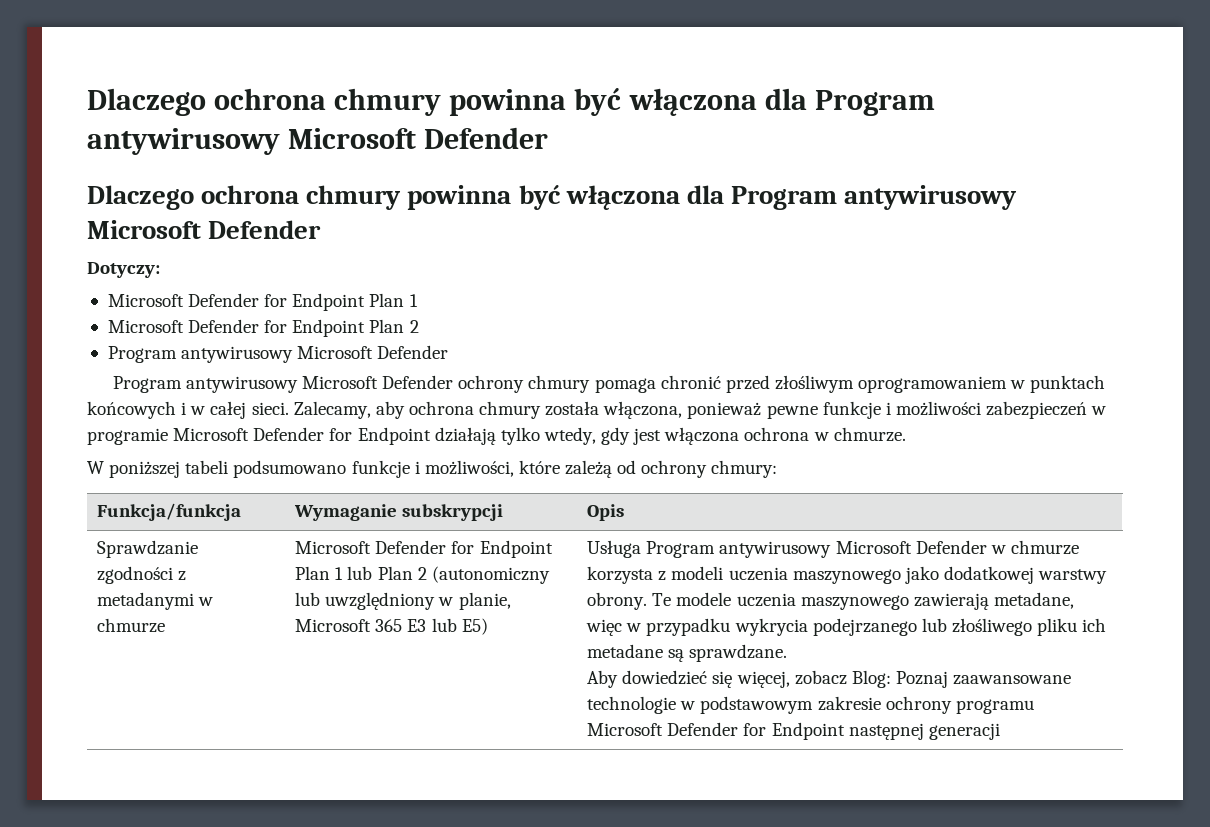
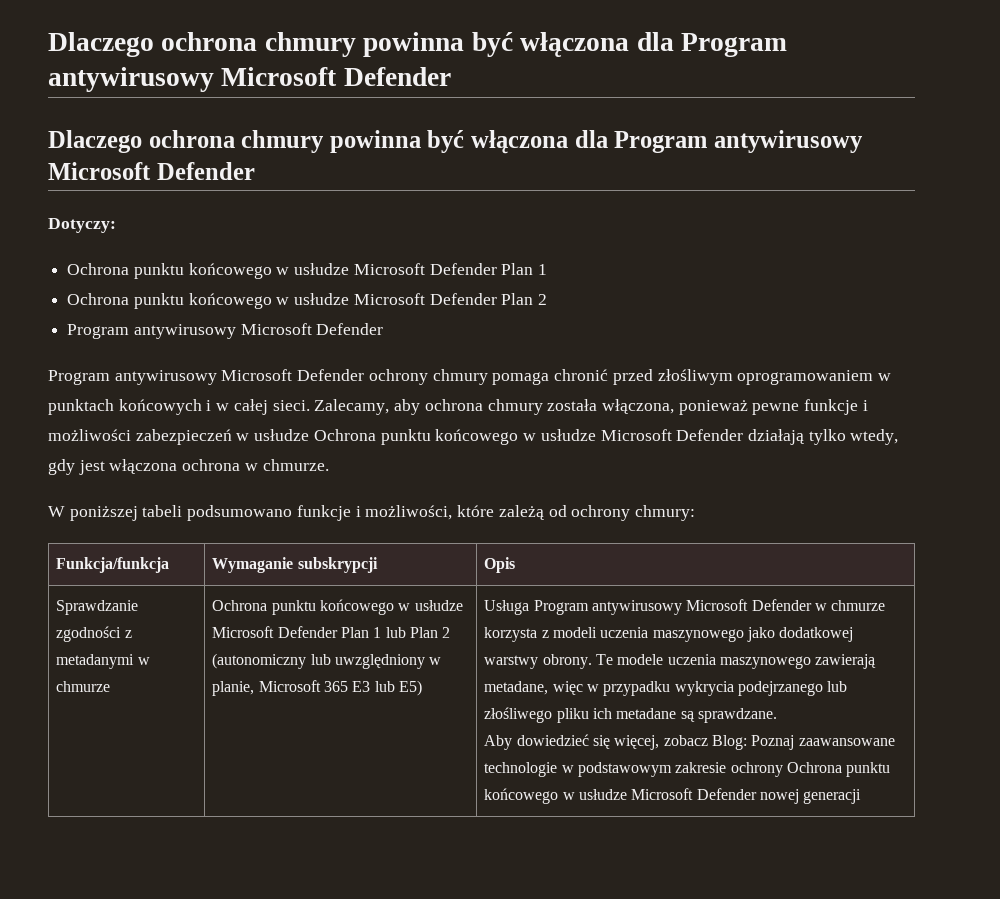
[107,293,418,311] [107,319,366,337] Microsoft Defender for Endpoint Plan 1 // Microsoft Defender for Endpoint -> [67,263,548,279] [67,293,497,309] Ochrona punktu końcowego w usłudze Microsoft Defender Plan 1 // Ochrona punktu końcowego w usłudze Microsoft Defender
[87,427,431,445] programie Microsoft Defender for Endpoint -> [254,429,744,445] usłudze Ochrona punktu końcowego w usłudze Microsoft Defender
[295,540,553,558] Microsoft Defender for Endpoint -> [212,599,463,615] [212,626,338,638] Ochrona punktu końcowego w usłudze Microsoft Defender
[955,699,1034,714] [587,722,924,740] programu Microsoft Defender for Endpoint następnej -> [786,762,891,777] [484,788,799,804] Ochrona punktu końcowego w usłudze Microsoft Defender nowej

